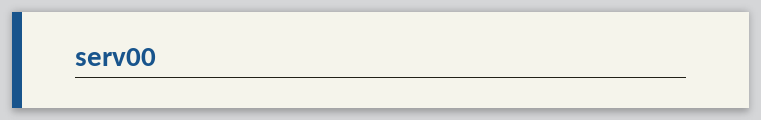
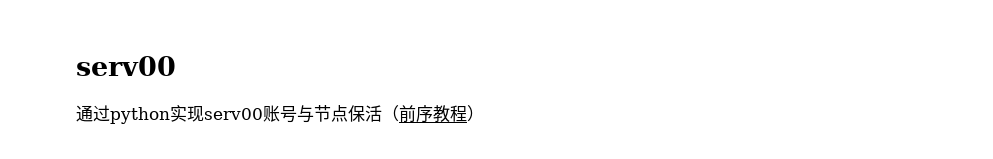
[75,48,156,66] serv00 -> [76,56,176,76] [76,105,484,124] serv00 // 通过python实现serv00账号与节点保活（前序教程）

